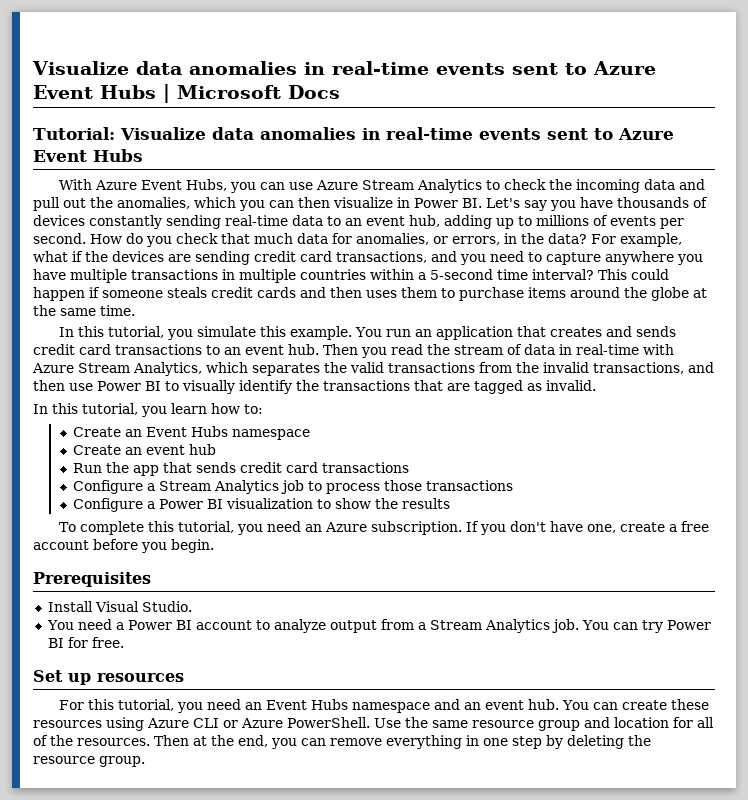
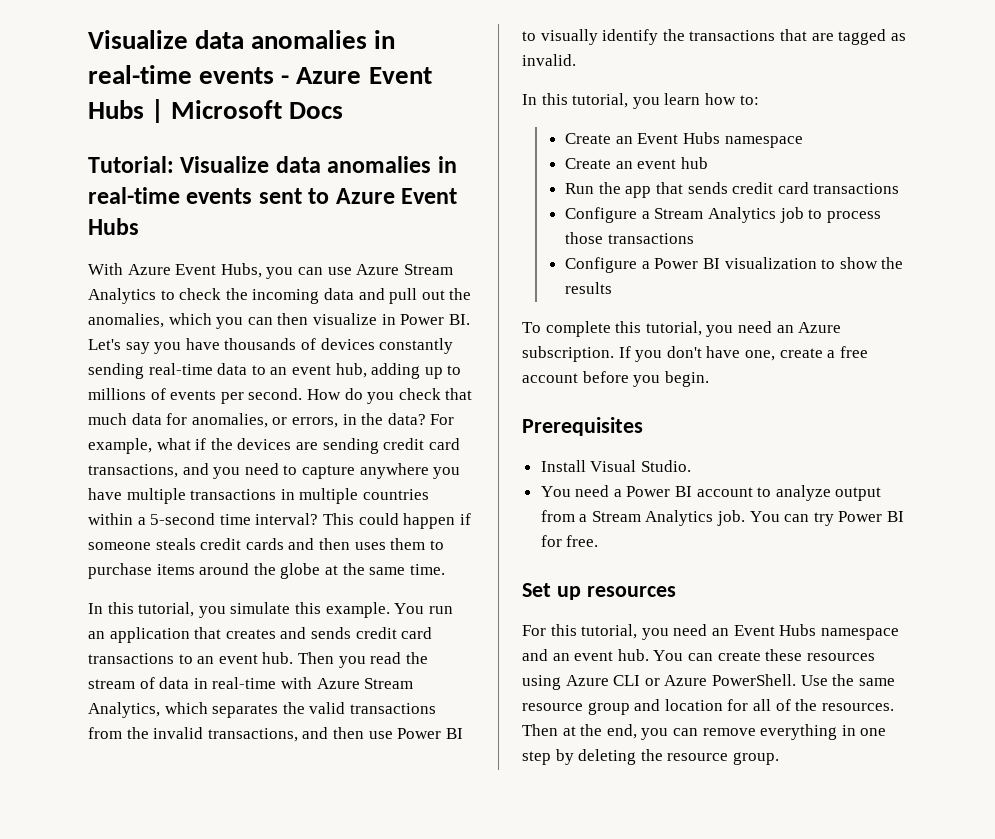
[32,61,587,75] Visualize data anomalies in real-time events sent to -> [88,30,396,49] [88,65,290,84] Visualize data anomalies in real-time events -

